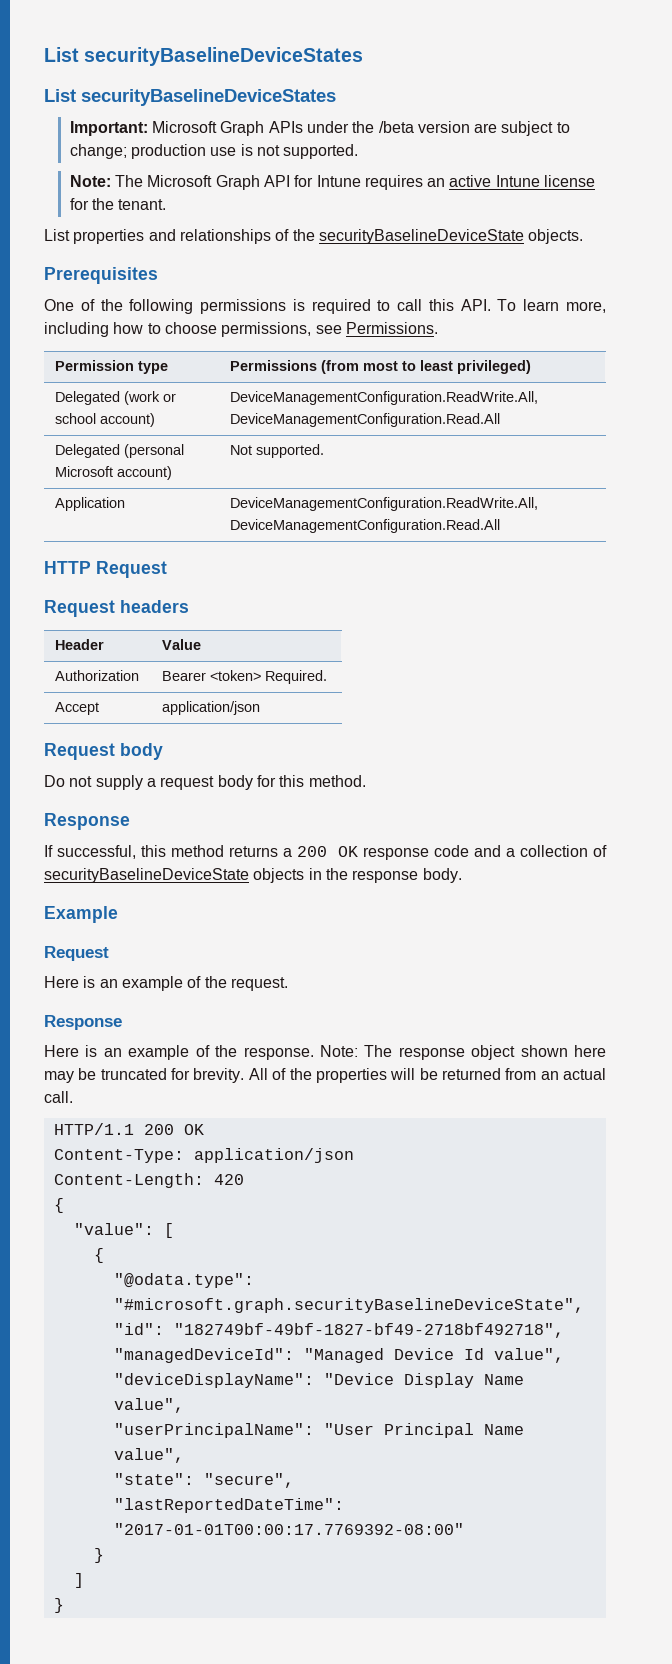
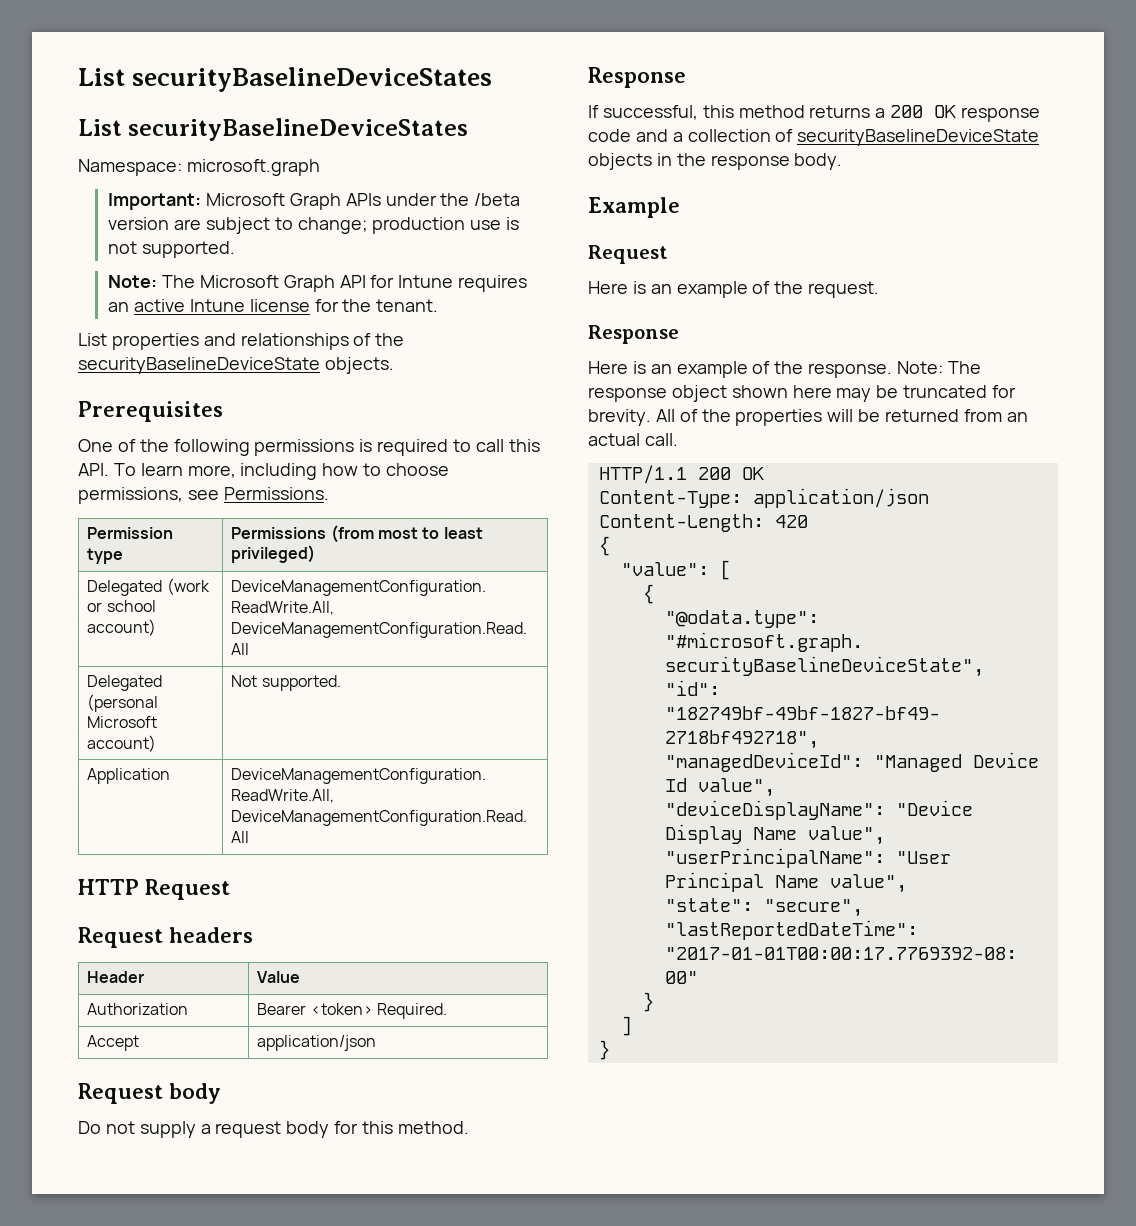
(336, 97) none -> [78,159,320,176] // Namespace: microsoft.graph

